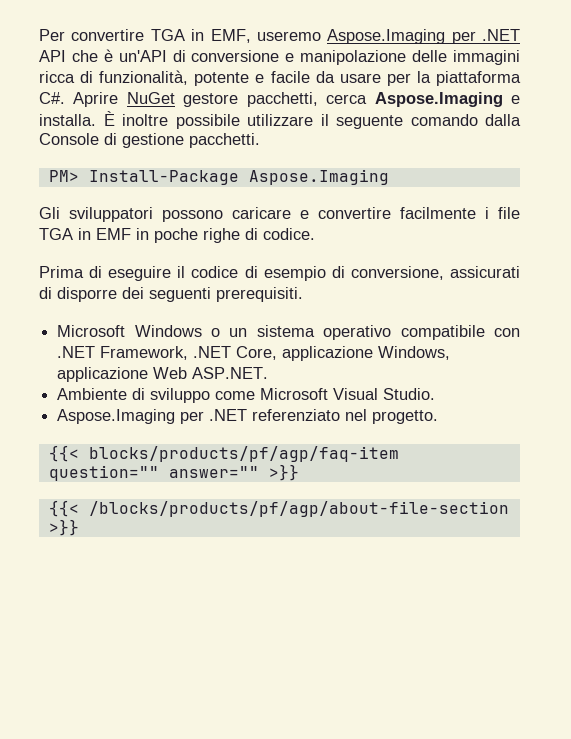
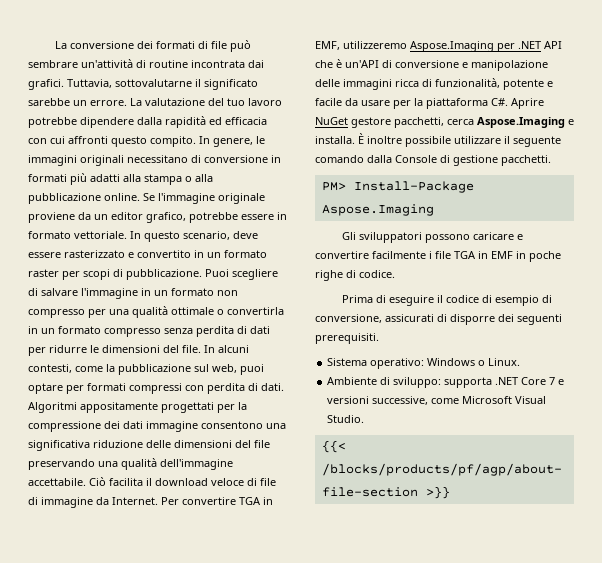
(39, 35) none -> [55,40,252,52] [28,59,264,68] [28,79,258,90] [28,98,282,106] [28,116,267,128] [28,136,265,147] [28,155,281,166] [28,173,213,185] [28,193,265,204] [28,212,287,223] [28,231,258,242] [28,250,267,258] [28,269,278,280] [28,288,238,299] [28,306,284,318] [28,326,270,337] [28,345,249,356] [28,364,264,375] [28,383,284,394] [28,402,247,413] [28,421,286,432] [28,440,270,451] [28,458,233,470] [28,477,276,486] [28,497,158,508] La conversione dei formati di file può sembrare un'attività di routine incontrata dai grafici. Tuttavia, sottovalutarne il significato sarebbe un errore. La valutazione del tuo lavoro potrebbe dipendere dalla rapidità ed efficacia con cui affronti questo compito. In genere, le immagini originali necessitano di conversione in formati più adatti alla stampa o alla pubblicazione online. Se l'immagine originale proviene da un editor grafico, potrebbe essere in formato vettoriale. In questo scenario, deve essere rasterizzato e convertito in un formato raster per scopi di pubblicazione. Puoi scegliere di salvare l'immagine in un formato non compresso per una qualità ottimale o convertirla in un formato compresso senza perdita di dati per ridurre le dimensioni del file. In alcuni contesti, come la pubblicazione sul web, puoi optare per formati compressi con perdita di dati. Algoritmi appositamente progettati per la compressione dei dati immagine consentono una significativa riduzione delle dimensioni del file preservando una qualità dell'immagine accettabile. Ciò facilita il download veloce di file di immagine da Internet.
[256,31,321,41] useremo -> [343,41,407,49] utilizzeremo
[57,325,520,340] [57,346,451,361] [57,367,269,382] [57,388,436,403] [57,409,439,424] [48,445,399,462] [48,464,299,481] Microsoft Windows o un sistema operativo compatibile con .NET Framework, .NET Core, applicazione Windows, applicazione Web ASP.NET. // Ambiente di sviluppo come Microsoft Visual Studio. // Aspose.Imaging per .NET referenziato nel progetto. // {{< blocks/products/pf/agp/faq-item question="" answer="" >}} -> [327,358,521,369] [327,377,565,388] [327,396,547,405] [327,415,365,423] Sistema operativo: Windows o Linux. // Ambiente di sviluppo: supporta .NET Core 7 e versioni successive, come Microsoft Visual Studio.

